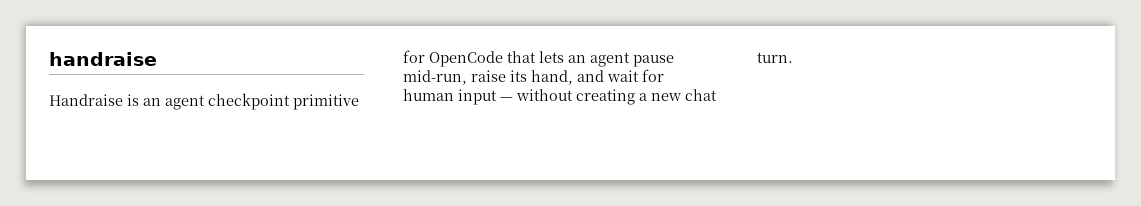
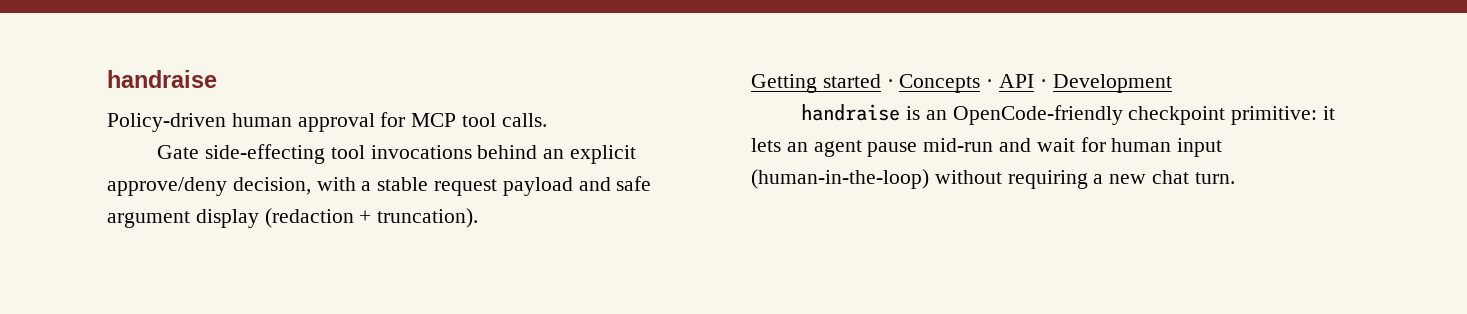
[49,93,359,110] [403,50,674,67] [403,70,573,85] Handraise is an agent checkpoint primitive for OpenCode that lets an agent pause mid-run, raise its hand, -> [107,112,547,132] [157,144,637,164] [107,176,652,196] [107,208,479,228] [751,74,1172,93] [801,104,1336,125] [751,138,994,157] Policy-driven human approval for MCP tool calls. // Gate side-effecting tool invocations behind an explicit approve/deny decision, with a stable request payload and safe argument display (redaction + truncation). // Getting started · Concepts · API · Development // handraise is an OpenCode-friendly checkpoint primitive: it lets an agent pause mid-run
[500,89,635,105] — without creating -> [751,169,1088,189] (human-in-the-loop) without requiring

